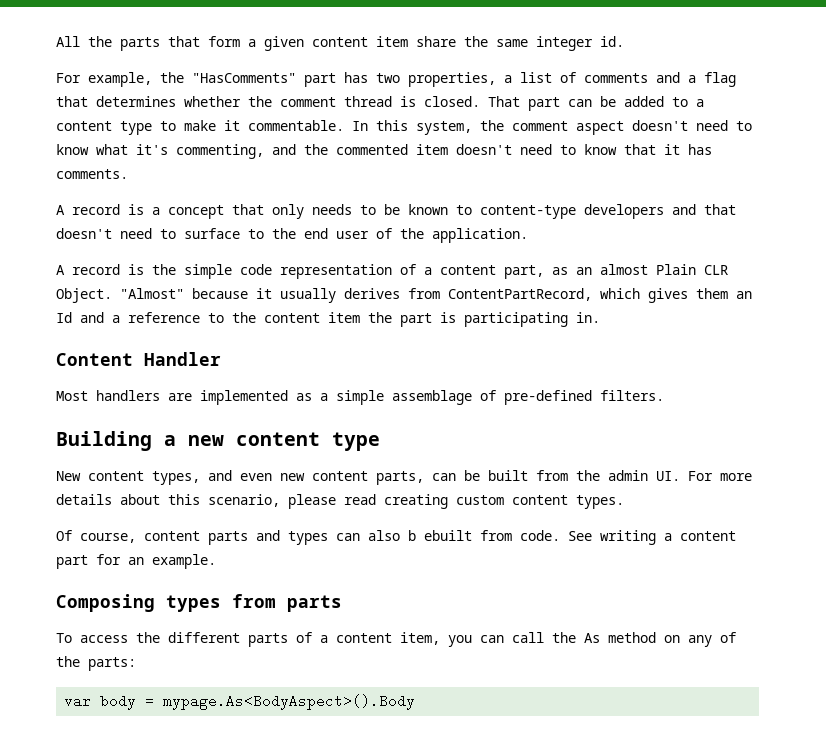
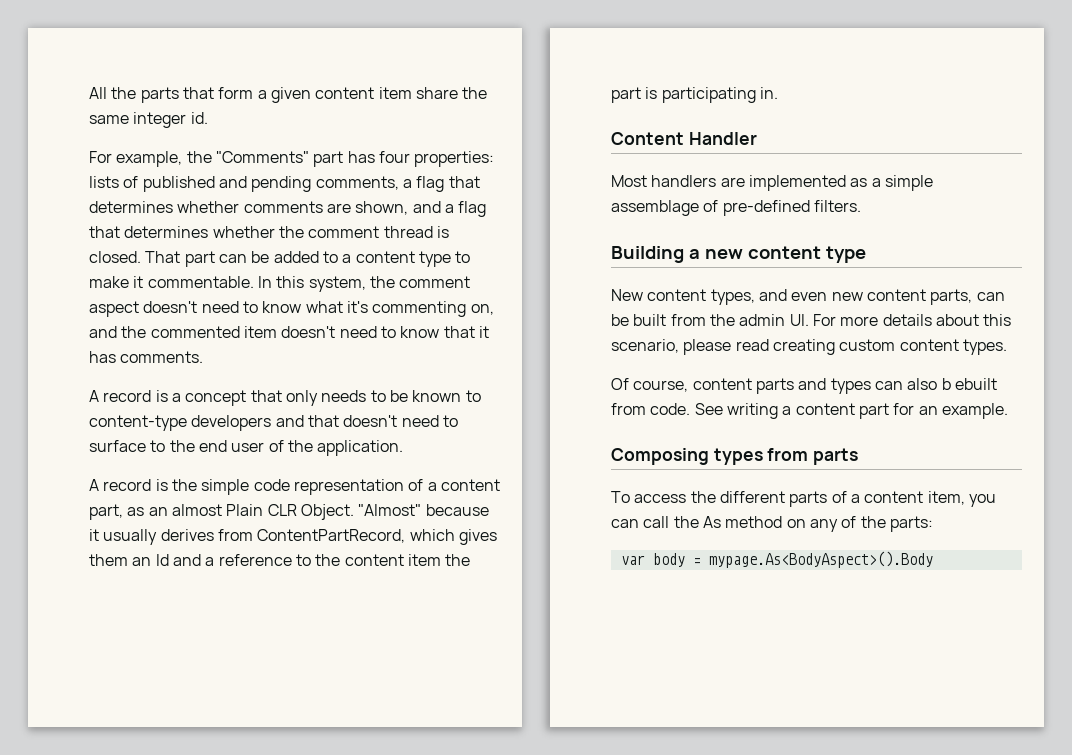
[192,73,296,83] "HasComments" -> [215,151,309,163] "Comments"
[376,72,648,87] two properties, a list of comments -> [378,151,495,167] [89,176,480,192] [89,201,409,215] four properties: lists of published and pending comments, a flag that determines whether comments are shown,
[176,144,264,159] commenting, -> [372,301,494,317] commenting on,

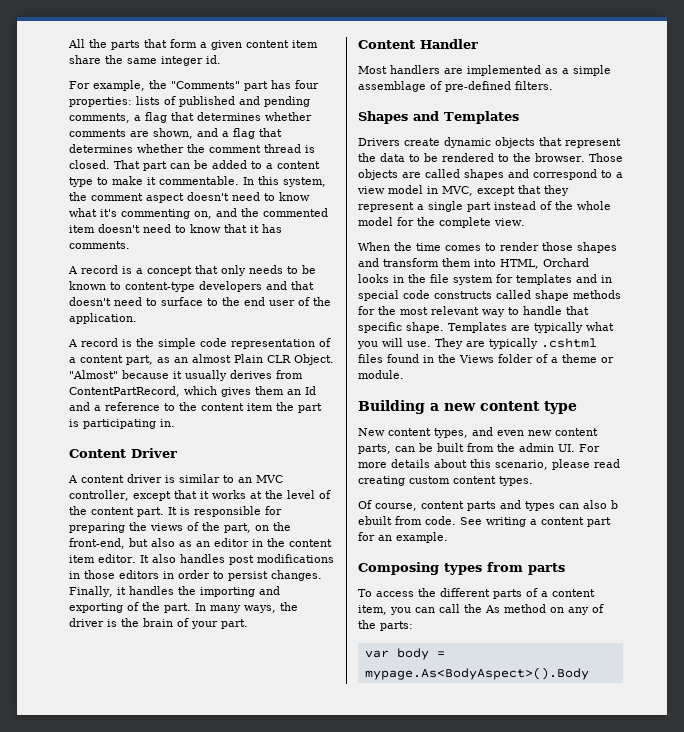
(778, 93) none -> [69,448,177,458] [68,474,283,483] [69,490,331,501] [69,506,282,517] [69,522,291,533] [69,538,332,549] [69,554,334,565] [69,570,322,581] [69,586,280,597] [69,602,298,613] [69,618,248,629] // Content Driver // A content driver is similar to an MVC controller, except that it works at the level of the content part. It is responsible for preparing the views of the part, on the front-end, but also as an editor in the content item editor. It also handles post modifications in those editors in order to persist changes. Finally, it handles the importing and exporting of the part. In many ways, the driver is the brain of your part.
(861, 206) none -> [358,111,519,124] [358,137,621,148] [358,153,623,162] [358,169,623,180] [357,185,569,196] [358,201,611,212] [358,217,525,228] [358,242,617,253] [358,258,589,269] [358,274,612,285] [358,290,621,301] [358,306,589,317] [358,322,614,333] [357,338,597,349] [358,354,614,363] [358,370,404,379] // Shapes and Templates // Drivers create dynamic objects that represent the data to be rendered to the browser. Those objects are called shapes and correspond to a view model in MVC, except that they represent a single part instead of the whole model for the complete view. // When the time comes to render those shapes and transform them into HTML, Orchard looks in the file system for templates and in special code constructs called shape methods for the most relevant way to handle that specific shape. Templates are typically what you will use. They are typically .cshtml files found in the Views folder of a theme or module.

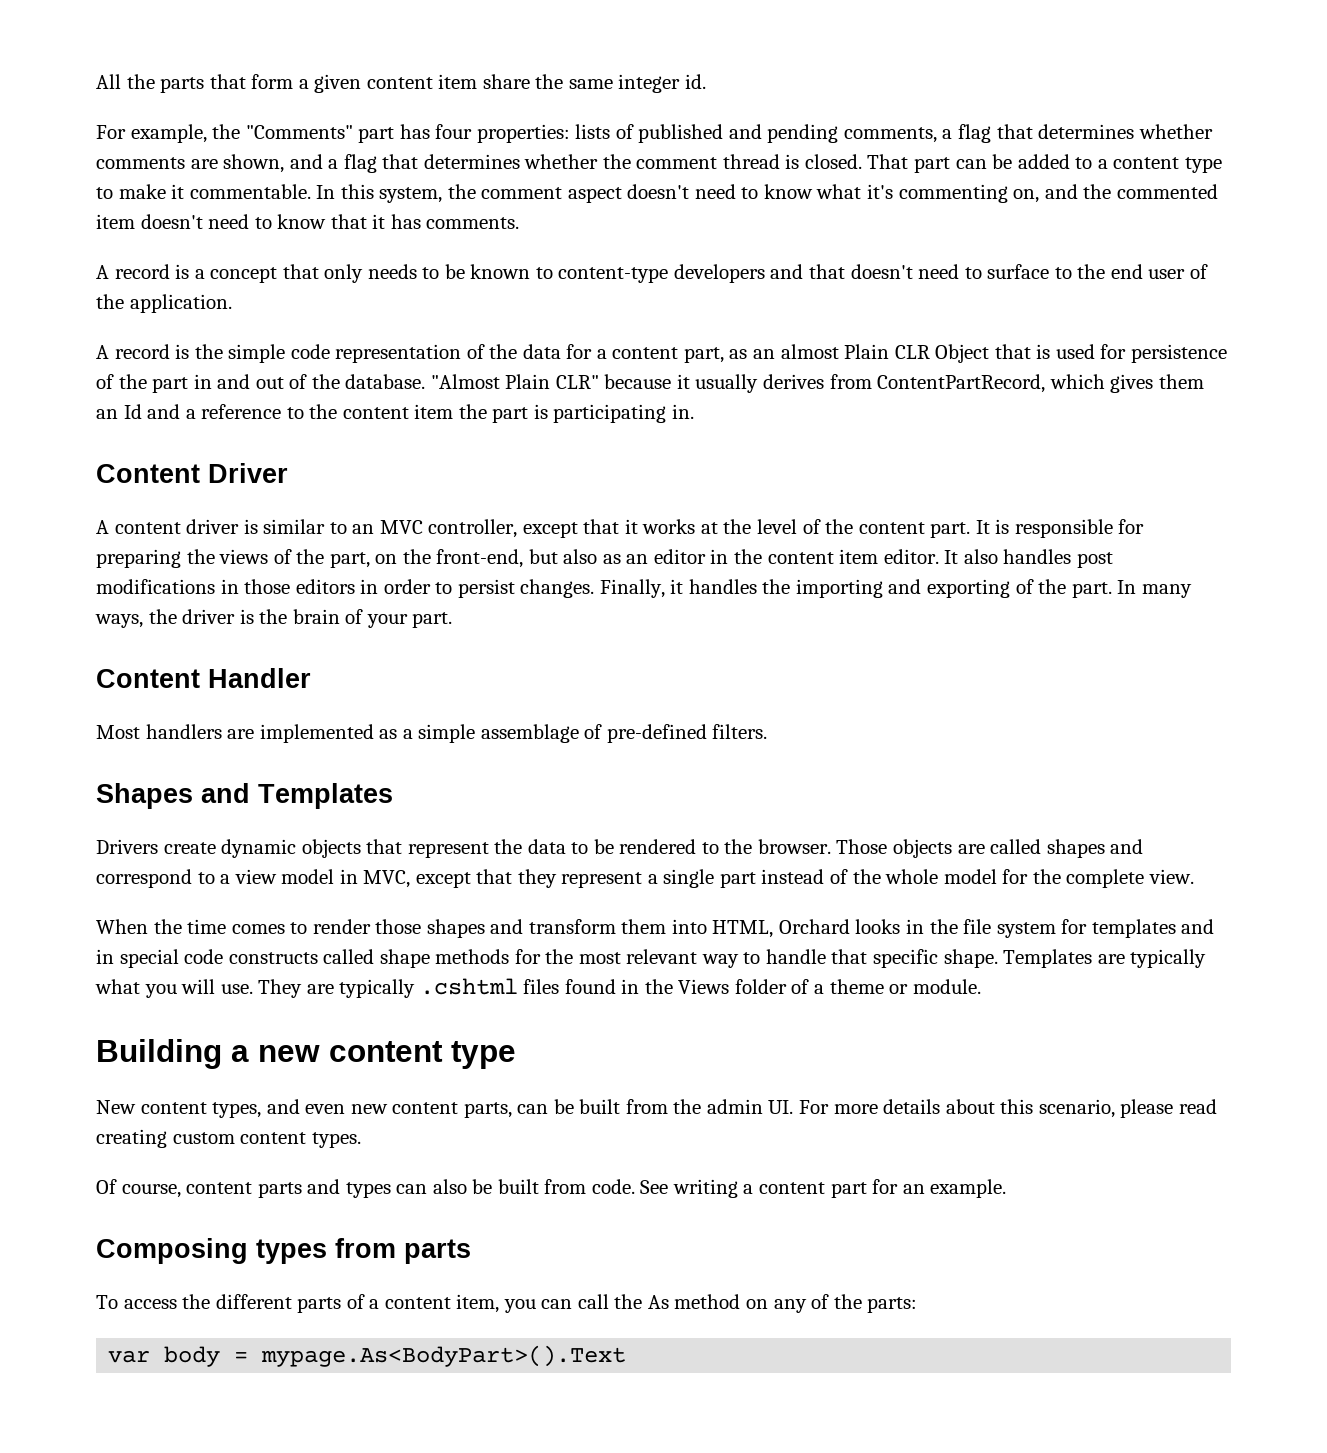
(331, 342) none -> [489,344,593,359] the data for
[294,354,334,365] [69,370,118,379] Object. "Almost" -> [935,344,1227,363] [96,374,599,393] Object that is used for persistence of the part in and out of the database. "Almost Plain CLR"
[611,500,618,509] [358,516,392,525] b ebuilt -> [472,1179,539,1194] be built
[364,667,589,680] mypage.As<BodyAspect>().Body -> [261,1345,627,1367] mypage.As<BodyPart>().Text

